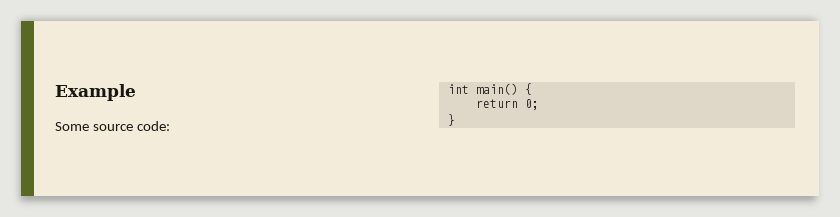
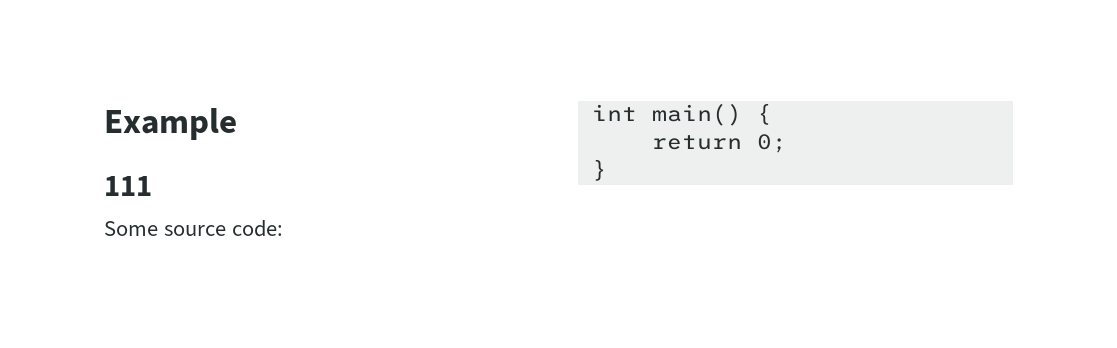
(136, 92) none -> [104,176,152,196] // 111

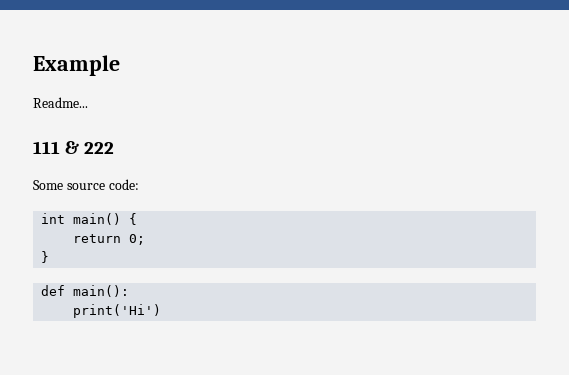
(237, 124) none -> [33,97,88,108] // Readme...
(152, 186) none -> [65,141,115,154] & 222
(607, 170) none -> [41,285,130,297] [73,304,162,318] // def main(): // print('Hi')

